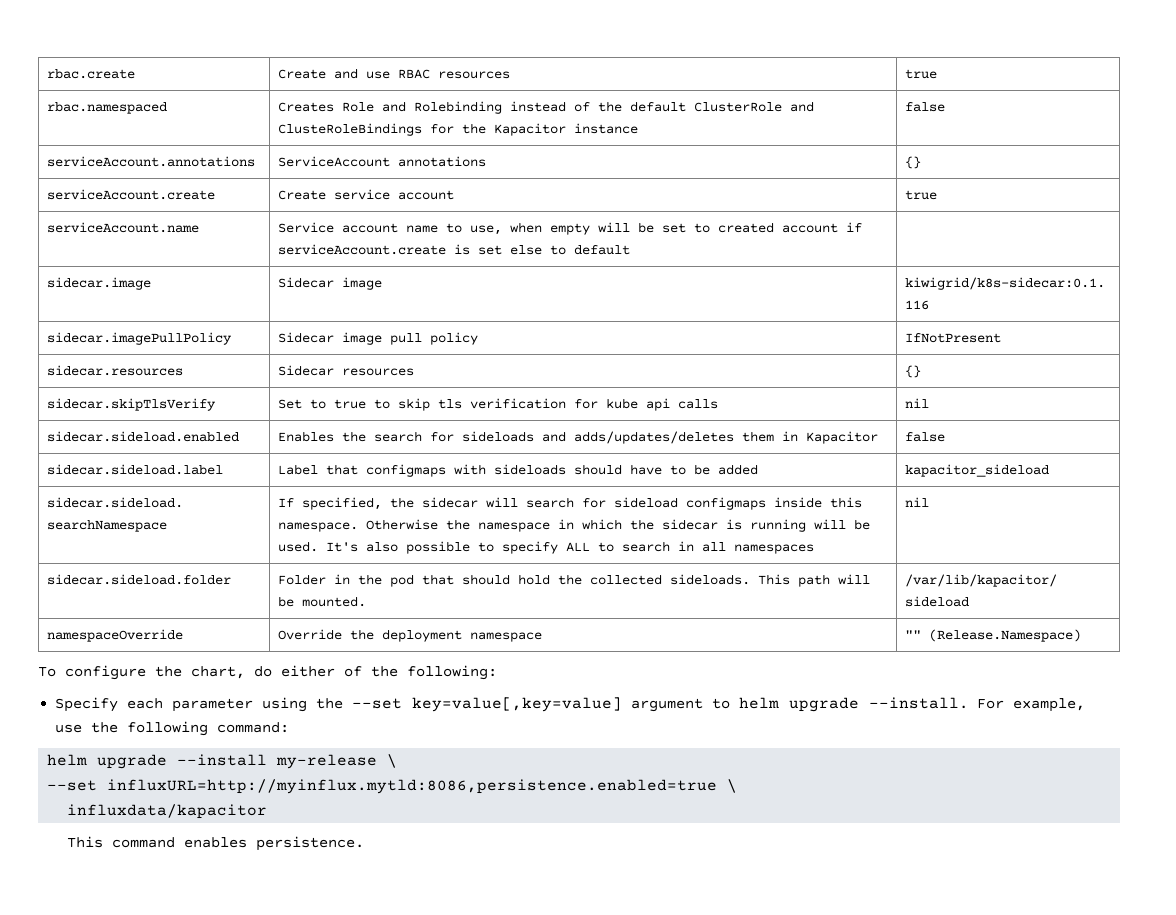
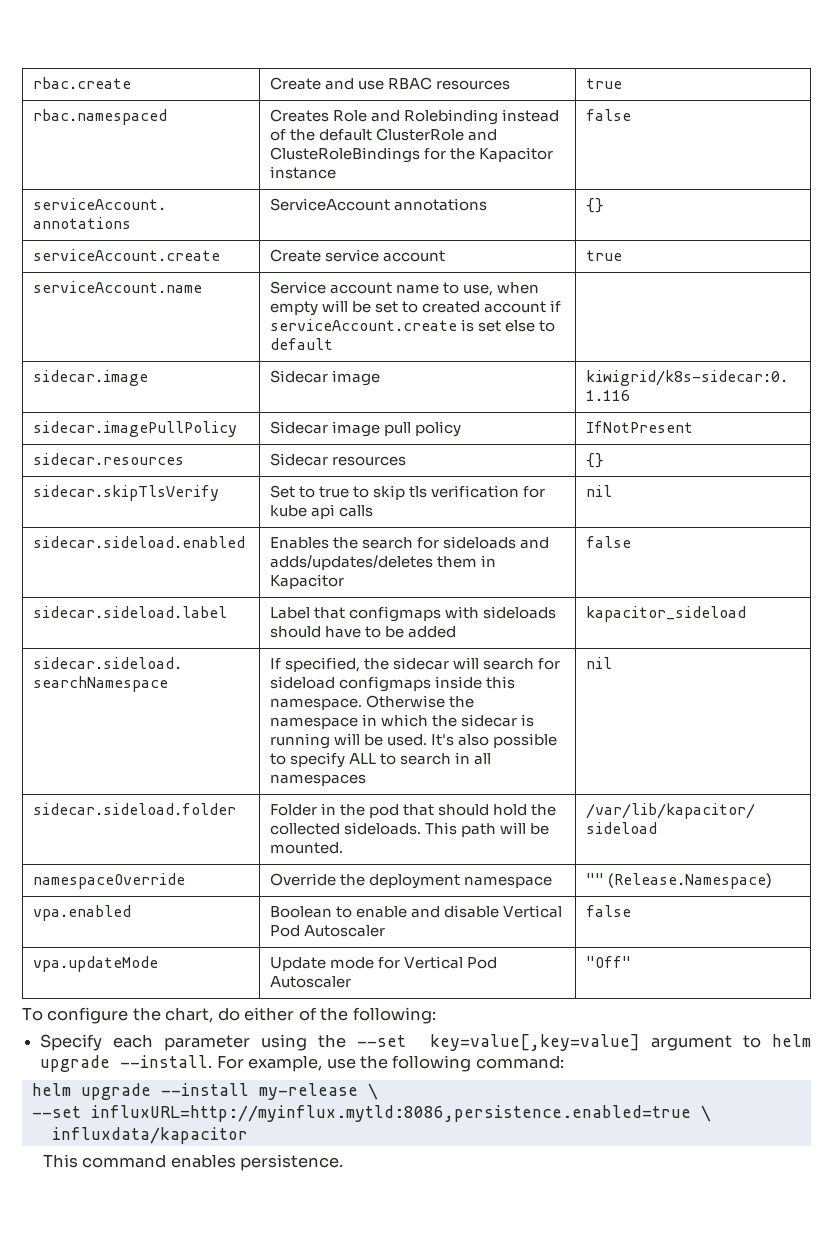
(1081, 635) none -> [32,905,131,921] [269,905,562,918] [269,925,385,937] [585,905,631,917] [32,956,158,972] [269,956,497,971] [269,976,351,988] [585,956,631,968] // vpa.enabled | Boolean to enable and disable Vertical Pod Autoscaler | false // vpa.updateMode | Update mode for Vertical Pod Autoscaler | "Off"

